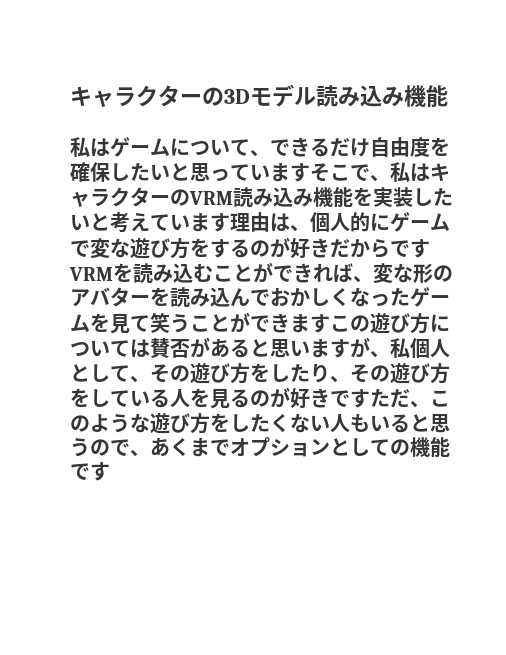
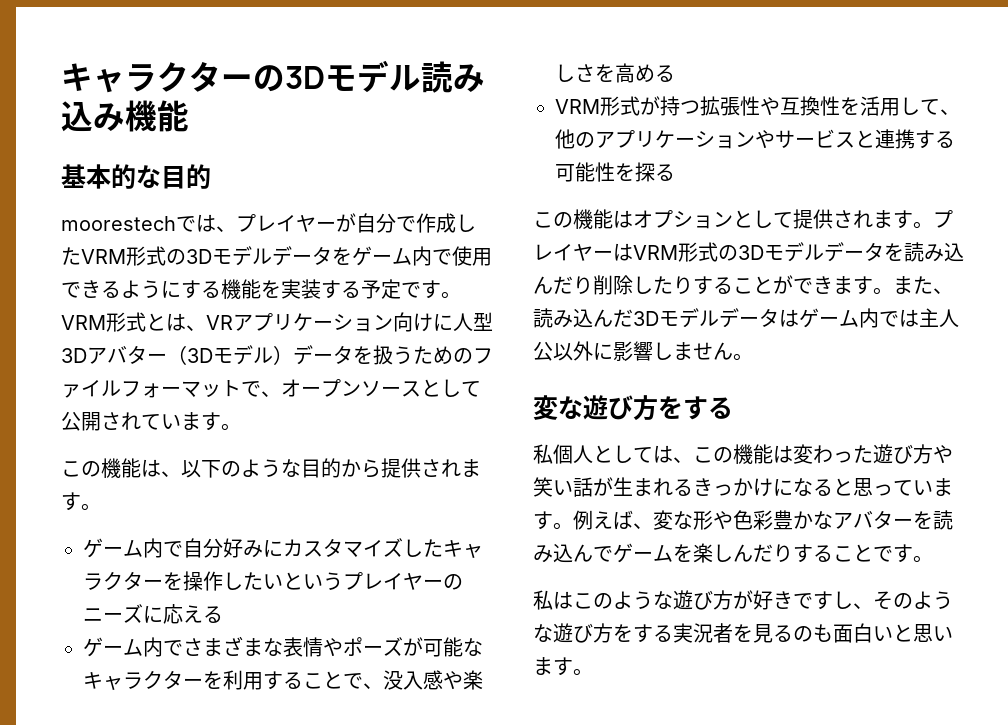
[70,137,450,157] [70,162,450,182] [70,187,453,207] [70,212,450,233] [70,237,430,259] [69,262,453,284] 私はゲームについて、できるだけ自由度を確保したいと思っていますそこで、私はキャラクターのVRM読み込み機能を実装したいと考えています理由は、個人的にゲームで変な遊び方をするのが好きだからですVRMを読み込むことができれば、変な形の -> [61,164,211,189] [61,213,476,233] [61,246,492,266] [61,279,461,299] [61,312,493,332] [61,345,493,365] [61,379,481,398] [61,411,241,431] [61,458,481,478] [61,492,101,511] [83,538,483,558] [83,571,463,591] [83,604,223,624] [83,636,483,657] [83,670,483,690] [555,63,675,83] [555,96,960,116] [555,129,955,149] [555,162,675,182] [533,209,953,229] [533,242,964,262] [533,275,953,295] [533,308,959,328] [533,341,753,361] [533,395,733,421] [533,444,953,464] [533,477,953,497] [533,510,833,530] 基本的な目的 // moorestechでは、プレイヤーが自分で作成したVRM形式の3Dモデルデータをゲーム内で使用できるようにする機能を実装する予定です。VRM形式とは、VRアプリケーション向けに人型3Dアバター（3Dモデル）データを扱うためのファイルフォーマットで、オープンソースとして公開されています。 // この機能は、以下のような目的から提供されます。 // ゲーム内で自分好みにカスタマイズしたキャラクターを操作したいというプレイヤーのニーズに応える // ゲーム内でさまざまな表情やポーズが可能なキャラクターを利用することで、没入感や楽しさを高める // VRM形式が持つ拡張性や互換性を活用して、他のアプリケーションやサービスと連携する可能性を探る // この機能はオプションとして提供されます。プレイヤーはVRM形式の3Dモデルデータを読み込んだり削除したりすることができます。また、読み込んだ3Dモデルデータはゲーム内では主人公以外に影響しません。 // 変な遊び方をする // 私個人としては、この機能は変わった遊び方や笑い話が生まれるきっかけになると思っています。例えば、変な形や色彩豊かな
[270,287,450,307] [70,312,450,334] [70,337,450,359] [70,362,450,384] [70,387,450,409] [70,412,450,434] [70,437,450,457] [70,462,110,481] おかしくなったゲームを見て笑うことができますこの遊び方については賛否があると思いますが、私個人として、その遊び方をしたり、その遊び方をしている人を見るのが好きですただ、このような遊び方をしたくない人もいると思うので、あくまでオプションとしての機能です -> [613,543,933,563] [533,590,953,610] [533,623,953,643] [533,657,593,676] ゲームを楽しんだりすることです。 // 私はこのような遊び方が好きですし、そのような遊び方をする実況者を見るのも面白いと思います。

